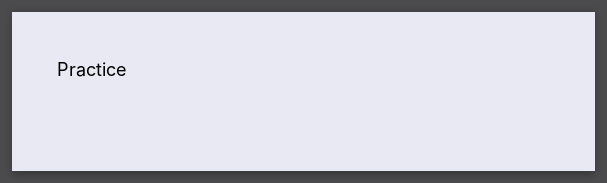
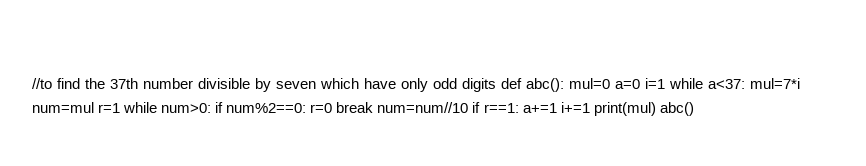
[57,62,127,77] Practice -> [32,78,800,92] [32,102,694,116] //to find the 37th number divisible by seven which have only odd digits def abc(): mul=0 a=0 i=1 while a<37: mul=7*i num=mul r=1 while num>0: if num%2==0: r=0 break num=num//10 if r==1: a+=1 i+=1 print(mul) abc()

